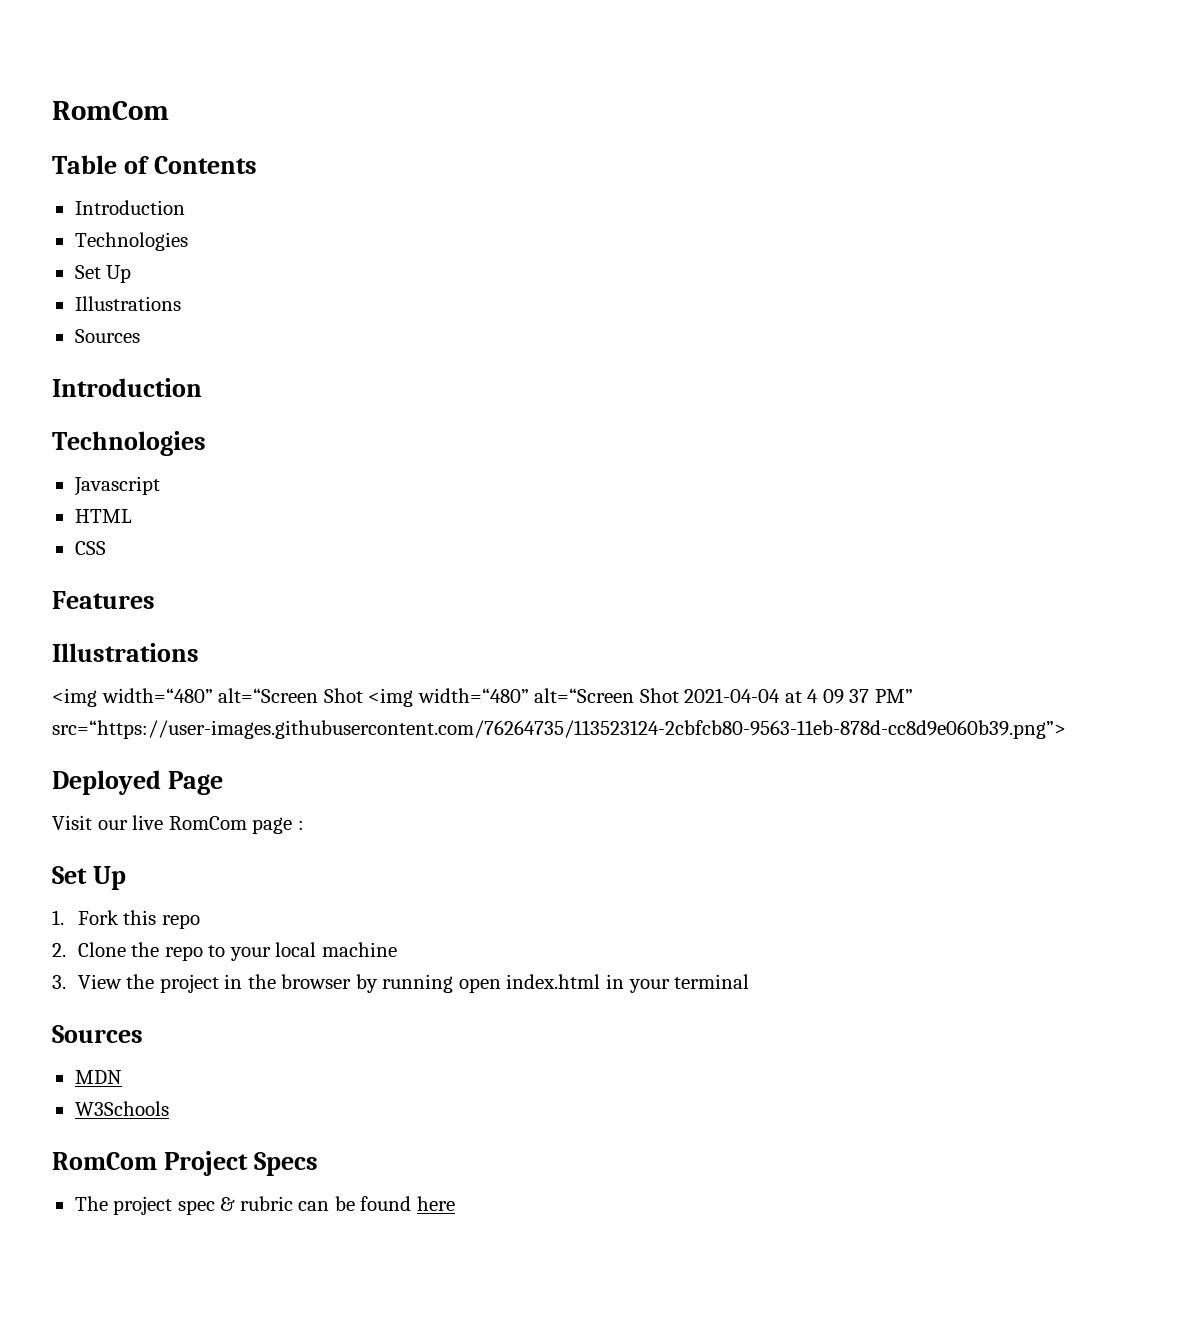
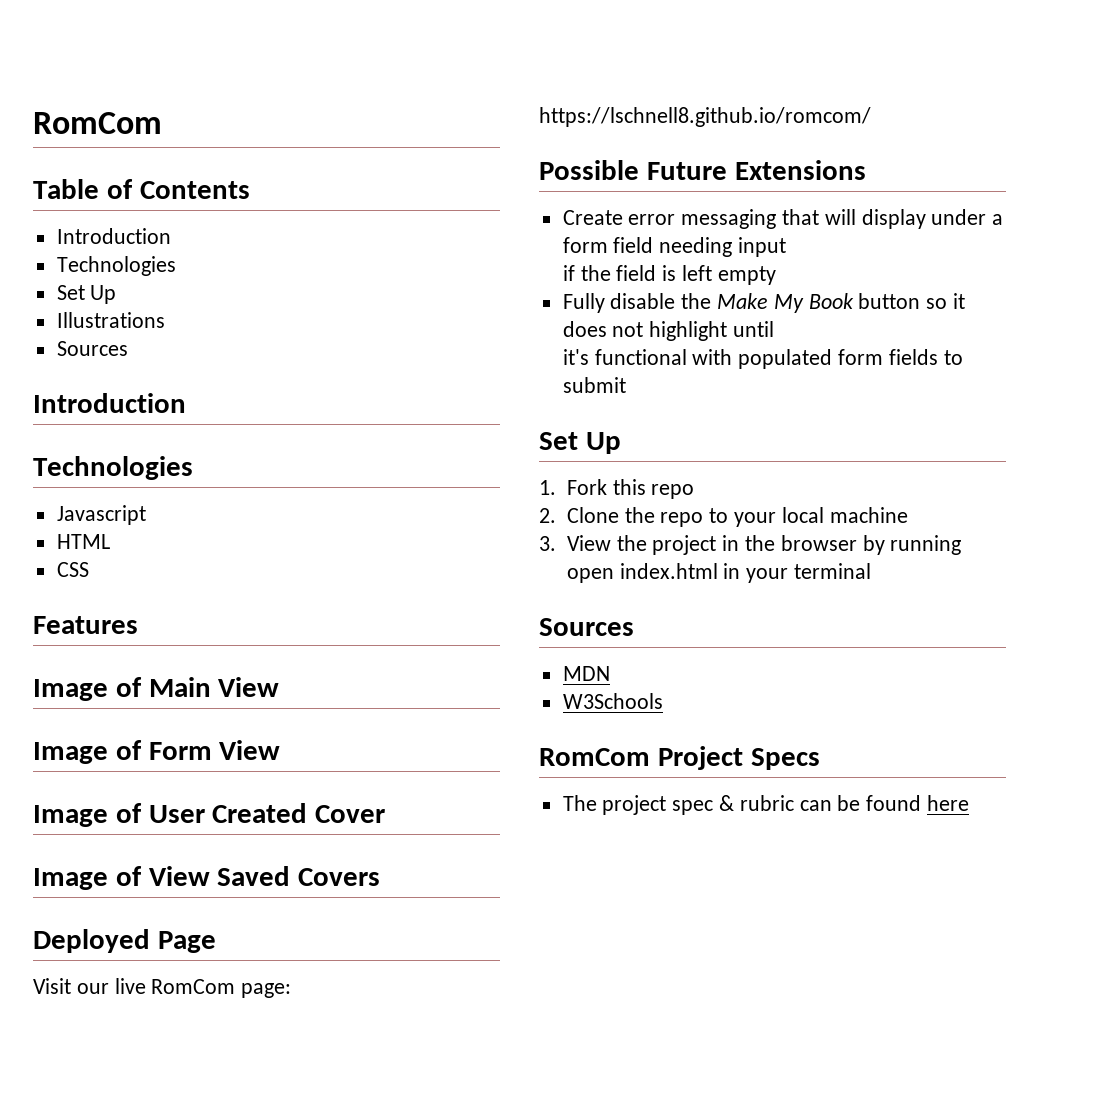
[52,643,199,662] [52,688,913,707] [52,720,1066,739] Illustrations // <img width=“480” alt=“Screen Shot <img width=“480” alt=“Screen Shot 2021-04-04 at 4 09 37 PM” src=“https://user-images.githubusercontent.com/76264735/113523124-2cbfcb80-9563-11eb-878d-cc8d9e060b39.png”> -> [33,677,280,701] [33,740,281,764] [33,803,386,827] [33,866,381,890] Image of Main View // Image of Form View // Image of User Created Cover // Image of View Saved Covers
[252,817,304,834] page : -> [241,983,292,998] [539,107,871,127] [539,160,866,180] [562,209,1004,229] [562,237,787,257] [562,265,776,285] [562,293,966,313] [562,321,775,341] [562,349,963,369] [562,377,626,393] page: https://lschnell8.github.io/romcom/ // Possible Future Extensions // Create error messaging that will display under a form field needing input // if the field is left empty // Fully disable the Make My Book button so it does not highlight until // it's functional with populated form fields to submit

